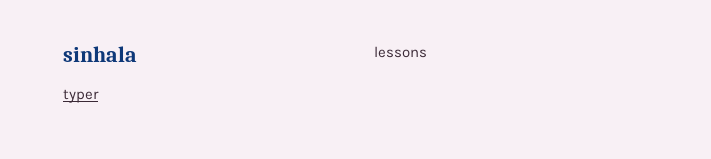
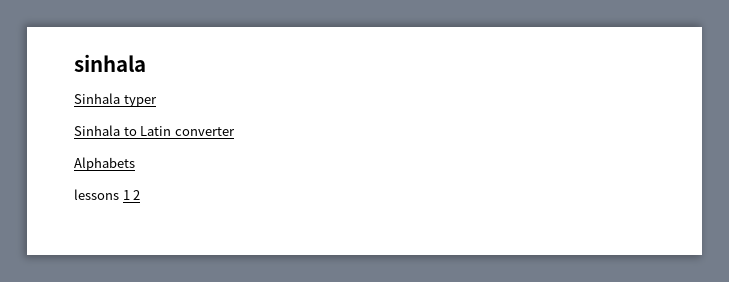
(137, 54) none -> [74,93,120,104] Sinhala
(99, 96) none -> [74,125,235,136] [74,157,135,171] // Sinhala to Latin converter // Alphabets
(427, 52) none -> [122,190,141,200] 1 2

